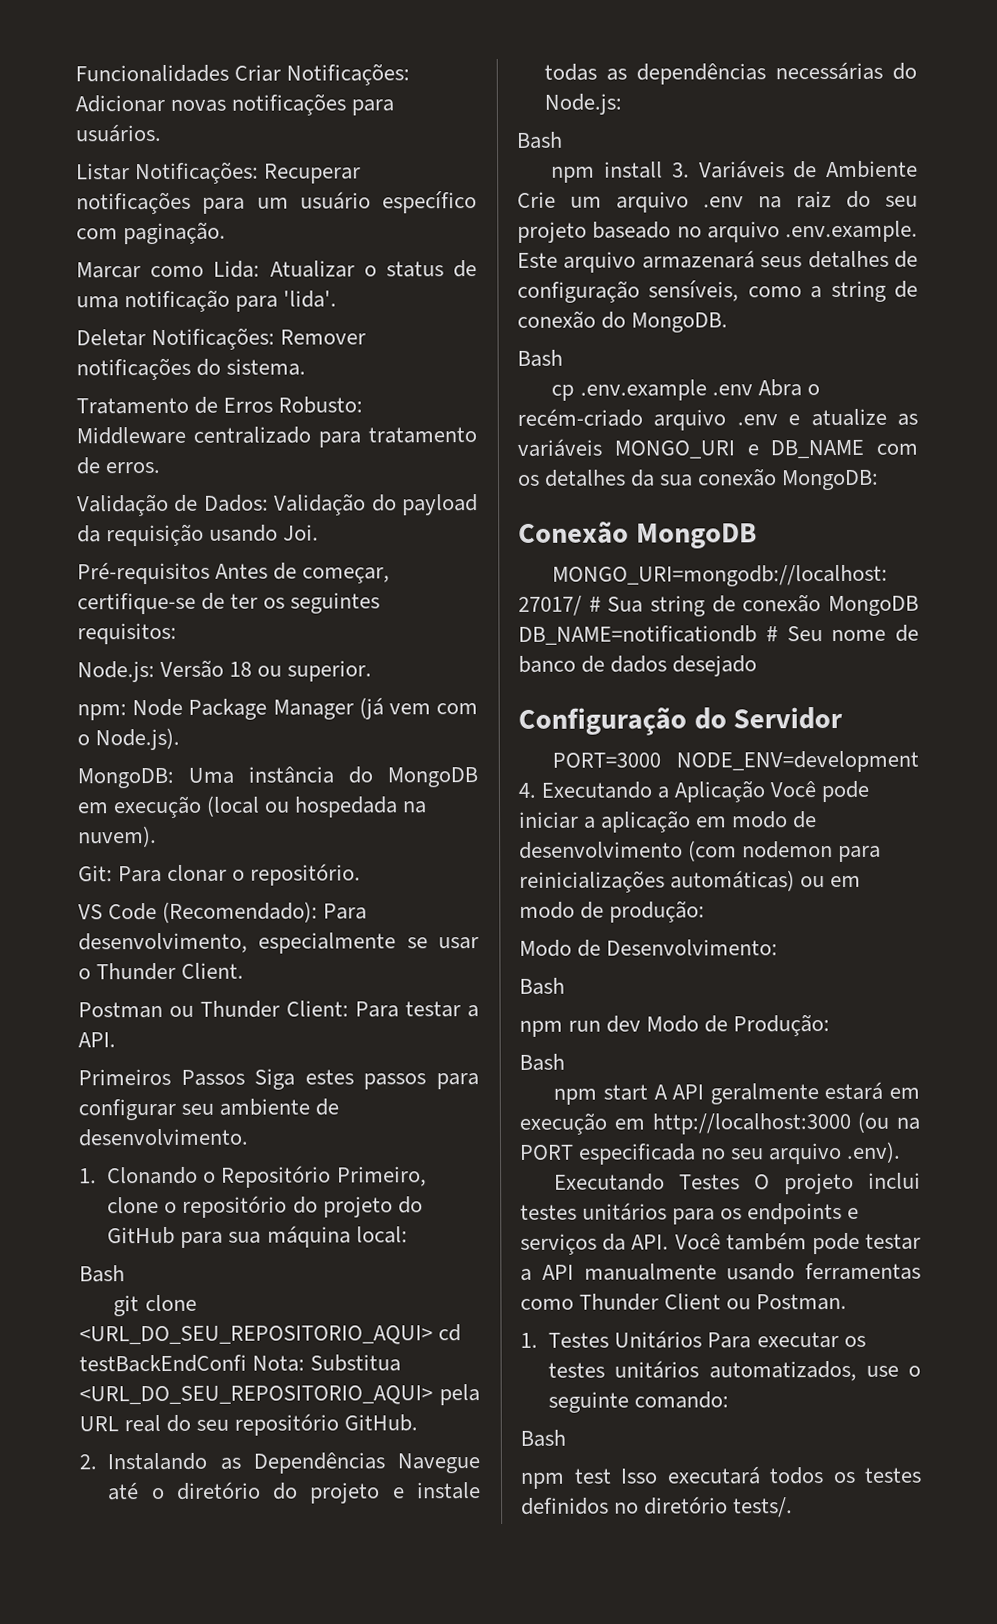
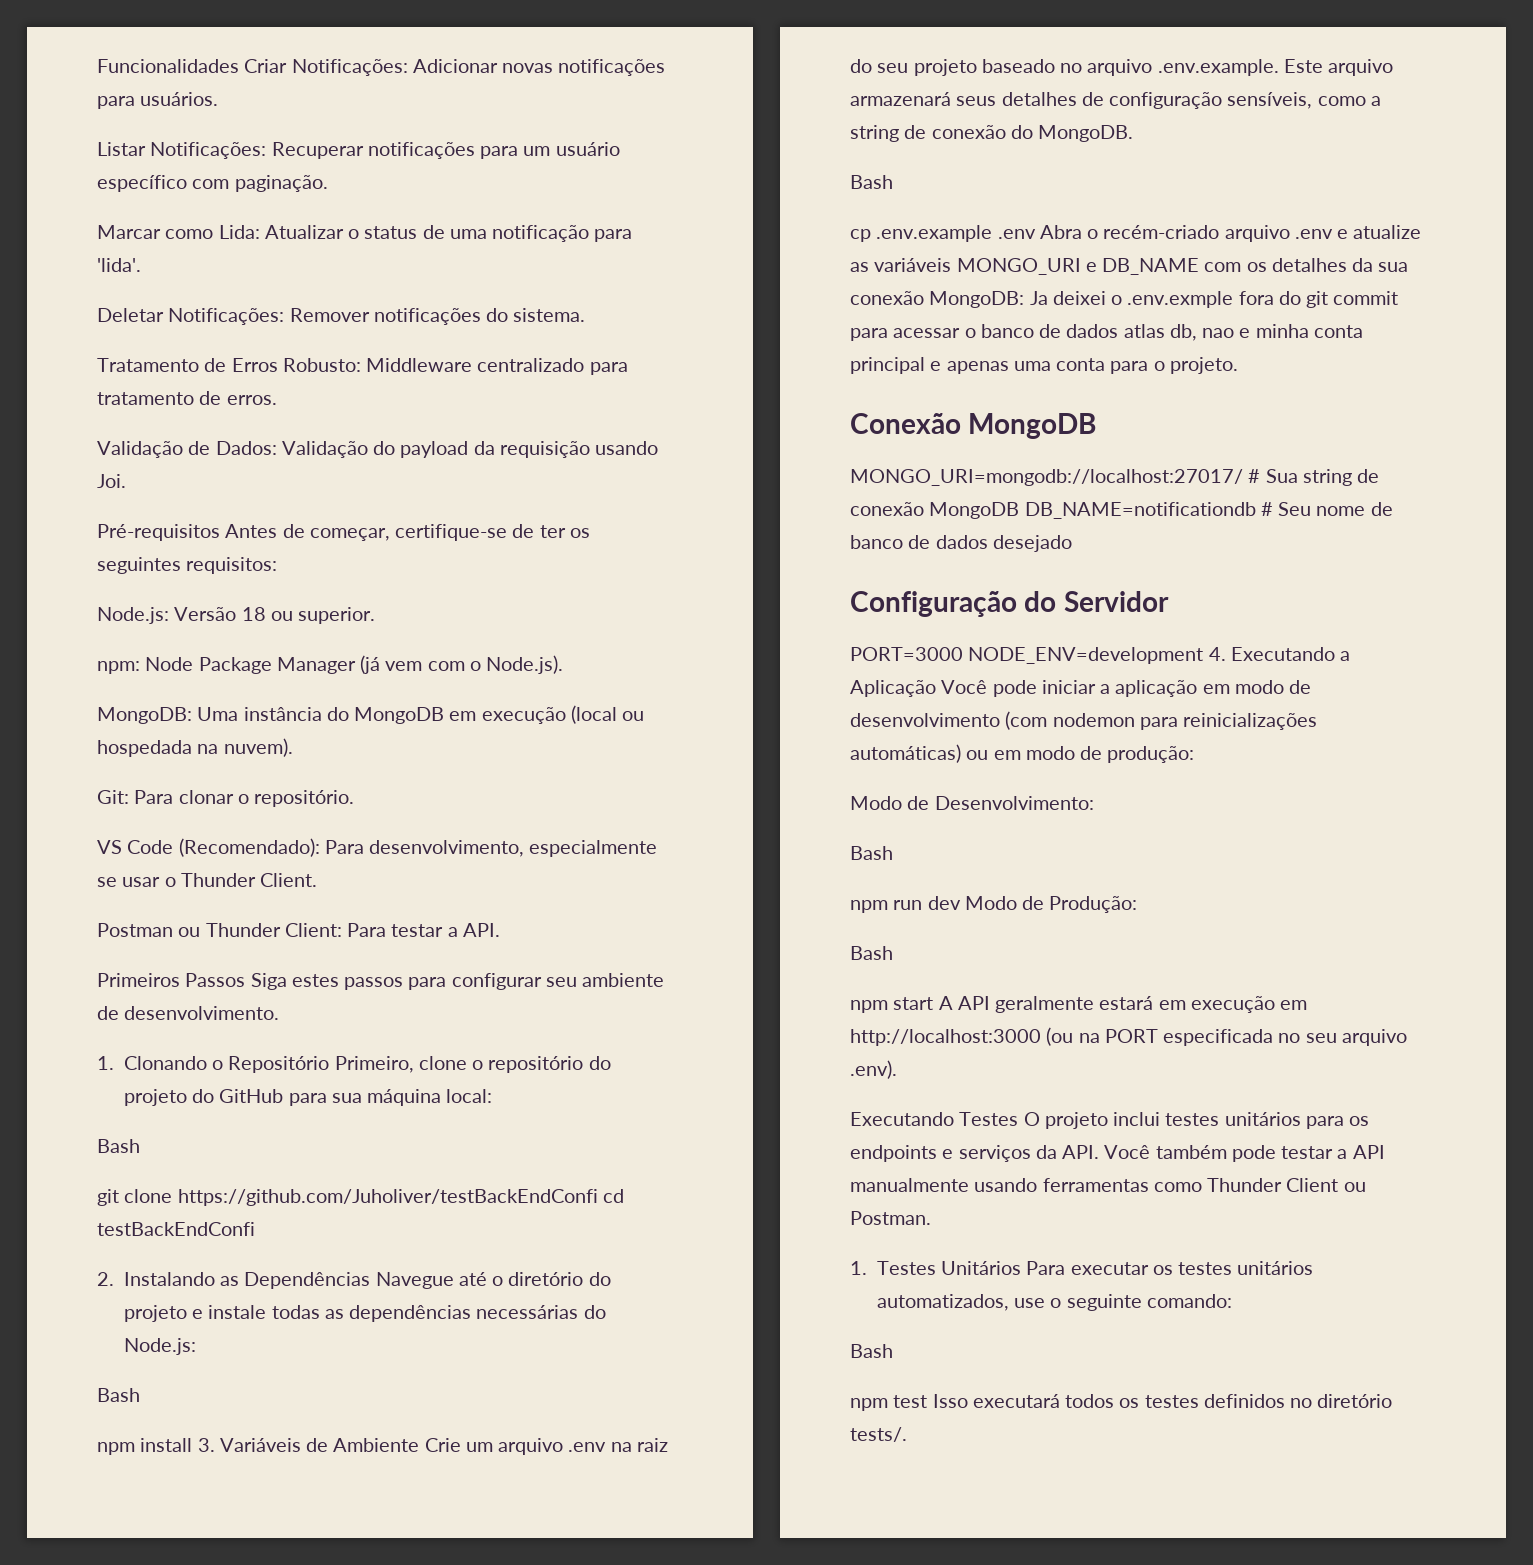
[79,1325,433,1346] <URL_DO_SEU_REPOSITORIO_AQUI> -> [177,1189,598,1206] https://github.com/Juholiver/testBackEndConfi
[252,1354,402,1372] [79,1384,480,1406] [79,1413,419,1436] Nota: Substitua <URL_DO_SEU_REPOSITORIO_AQUI> pela URL real do seu repositório GitHub. -> (255, 1229) none
(880, 480) none -> [1029,291,1399,308] [850,324,1363,341] [850,357,1238,374] Ja deixei o .env.exmple fora do git commit para acessar o banco de dados atlas db, nao e minha conta principal e apenas uma conta para o projeto.

